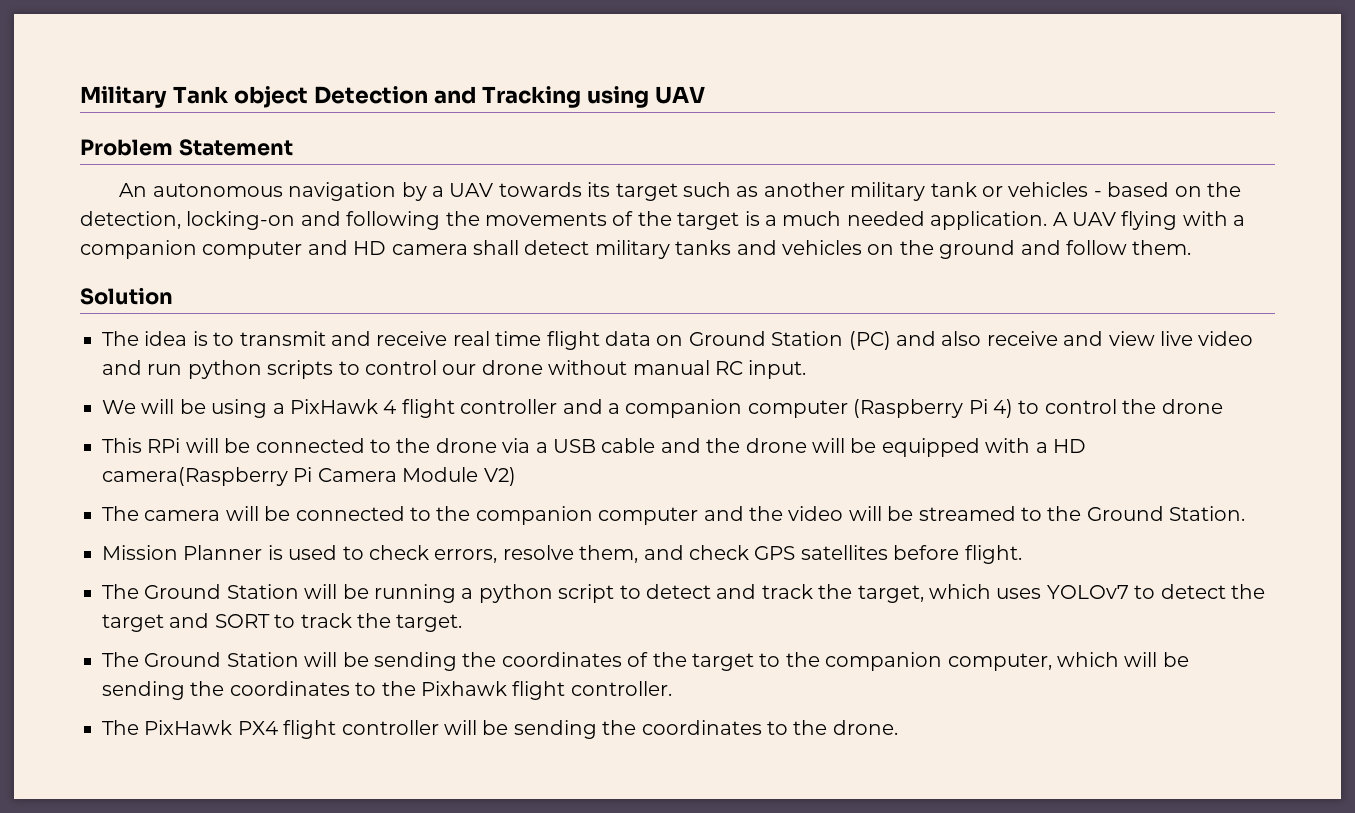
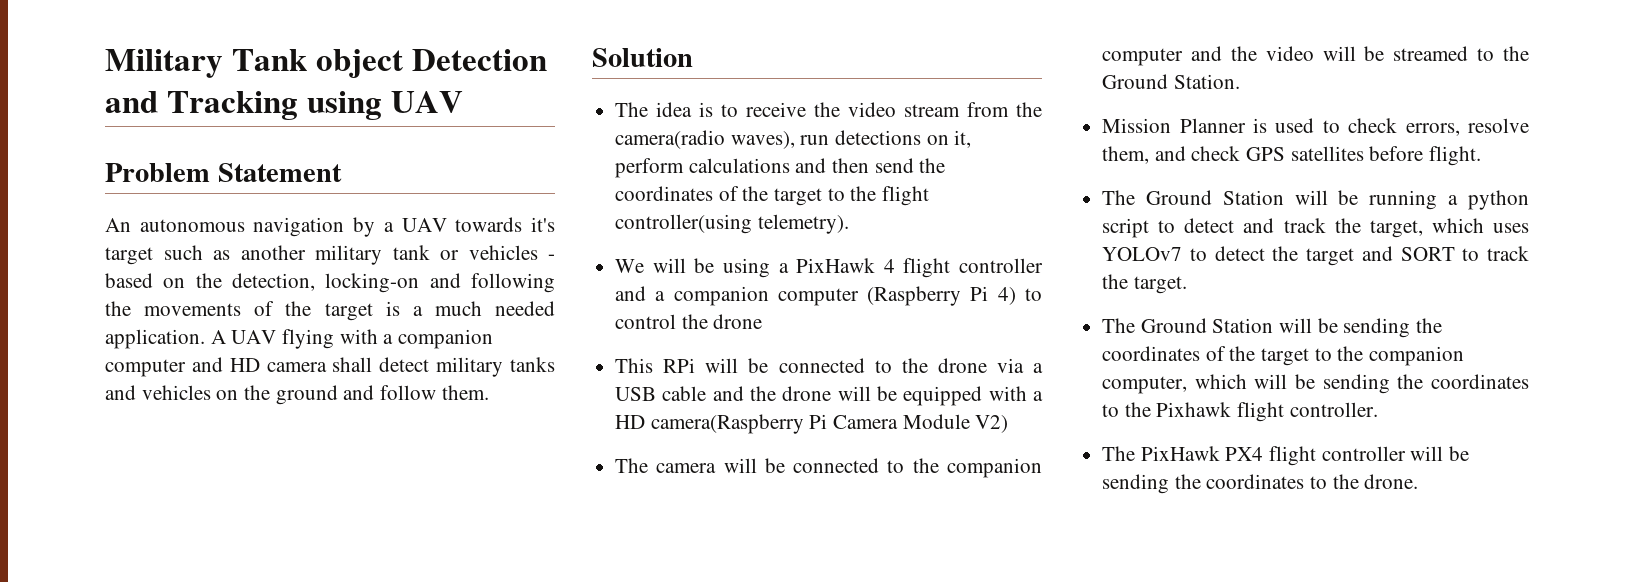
[587,182,611,197] its -> [531,217,555,232] it's
[239,331,1254,350] [102,360,807,379] transmit and receive real time flight data on Ground Station (PC) and also receive and view live video and run python scripts to control our drone without manual RC input. -> [746,102,1042,117] [615,130,972,149] [615,158,946,178] [615,186,930,206] [615,214,849,234] receive the video stream from the camera(radio waves), run detections on it, perform calculations and then send the coordinates of the target to the flight controller(using telemetry).

